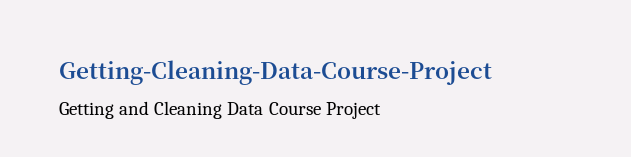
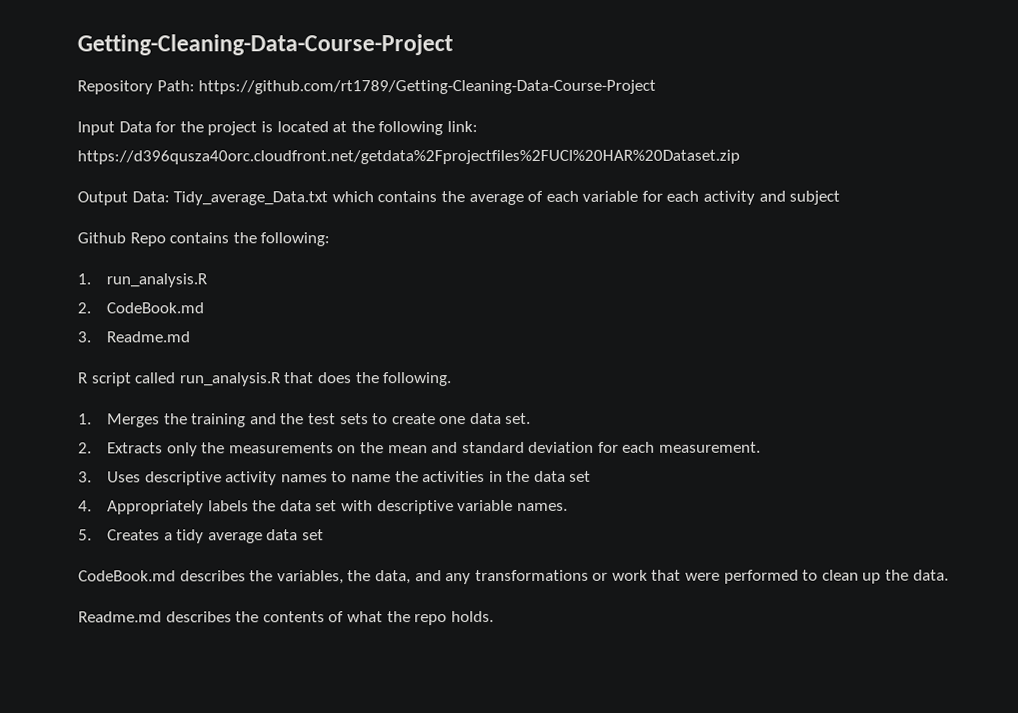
[59,101,381,119] Getting and Cleaning Data Course Project -> [77,79,657,95] [77,121,478,136] [77,149,740,165] [77,190,841,206] [77,232,331,247] [77,273,207,288] [77,302,204,314] [77,331,190,343] [78,372,453,387] [78,412,532,428] [78,441,762,457] [78,470,592,486] [78,499,568,515] [78,529,324,544] [78,569,949,585] [78,611,494,626] Repository Path: https://github.com/rt1789/Getting-Cleaning-Data-Course-Project // Input Data for the project is located at the following link: https://d396qusza40orc.cloudfront.net/getdata%2Fprojectfiles%2FUCI%20HAR%20Dataset.zip // Output Data: Tidy_average_Data.txt which contains the average of each variable for each activity and subject // Github Repo contains the following: // 1. run_analysis.R // 2. CodeBook.md // 3. Readme.md // R script called run_analysis.R that does the following. // 1. Merges the training and the test sets to create one data set. // 2. Extracts only the measurements on the mean and standard deviation for each measurement. // 3. Uses descriptive activity names to name the activities in the data set // 4. Appropriately labels the data set with descriptive variable names. // 5. Creates a tidy average data set // CodeBook.md describes the variables, the data, and any transformations or work that were performed to clean up the data. // Readme.md describes the contents of what the repo holds.

